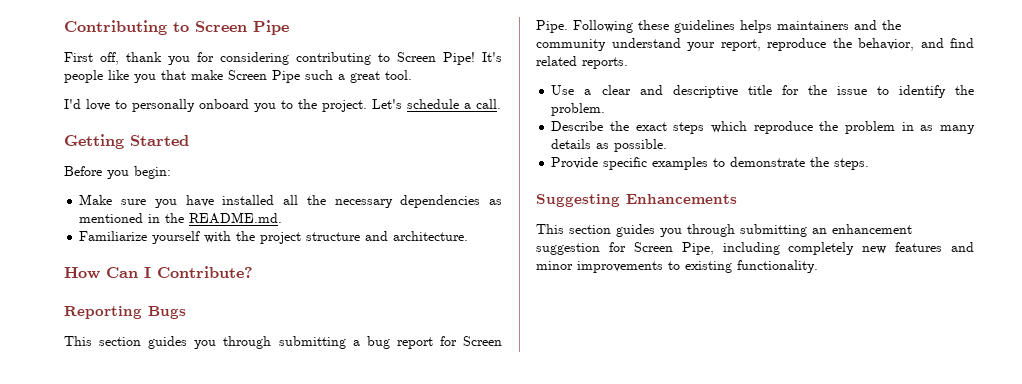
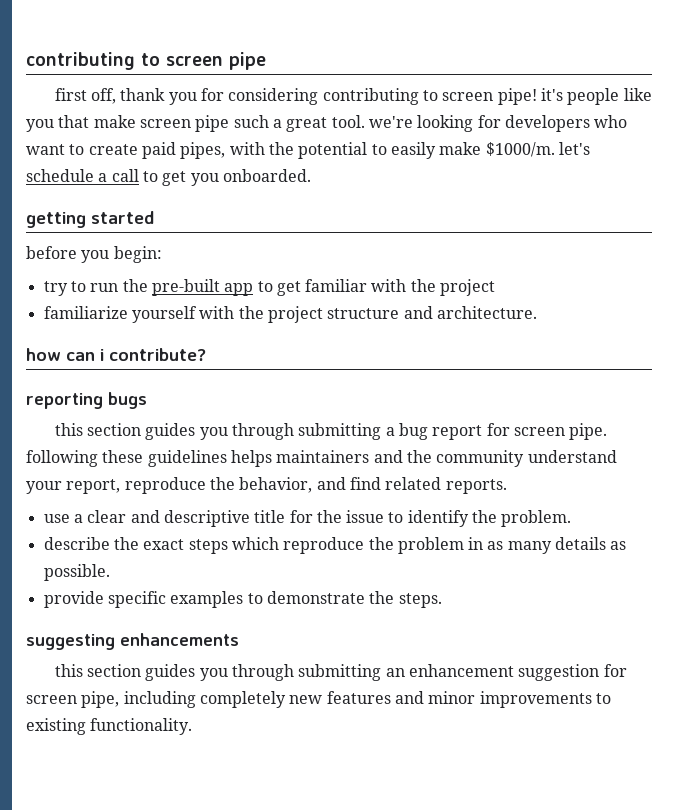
[64,20,289,35] [64,52,93,62] Contributing to Screen Pipe // First -> [26,52,266,70] [54,88,87,101] contributing to screen pipe // first
[397,52,502,65] Screen Pipe! It's -> [442,88,563,105] screen pipe! it's
[228,70,300,83] Screen Pipe -> [139,115,230,132] screen pipe
[64,99,501,112] [64,134,189,149] [64,166,171,179] [79,194,503,208] [79,212,283,224] [79,231,148,241] // I'd love to personally onboard you to the project. Let's schedule a call. // Getting Started // Before you begin: // Make sure you have installed all the necessary dependencies as mentioned in the README.md. // Familiarize -> [368,115,628,132] [26,142,590,159] [26,169,311,186] [26,211,154,228] [26,246,162,263] [43,279,496,296] [43,306,128,319] we're looking for developers who want to create paid pipes, with the potential to easily make $1000/m. let's schedule a call to get you onboarded. // getting started // before you begin: // try to run the pre-built app to get familiar with the project // familiarize
[64,266,253,279] [64,306,186,319] [64,336,92,346] How Can I Contribute? // Reporting Bugs // This -> [26,348,206,361] [26,392,147,409] [54,423,83,436] how can i contribute? // reporting bugs // this
[463,336,503,346] [536,20,633,33] Screen Pipe. Following -> [513,423,608,440] [26,450,98,467] screen pipe. following
[551,85,575,95] Use -> [43,514,70,523] use
[551,121,604,131] Describe -> [43,537,110,550] describe
[551,157,599,169] Provide -> [43,591,104,608] provide
[536,194,737,207] [536,224,564,234] Suggesting Enhancements // This -> [26,633,239,650] [54,664,83,677] suggesting enhancements // this
[633,242,714,255] Screen Pipe, -> [26,691,120,708] screen pipe,

